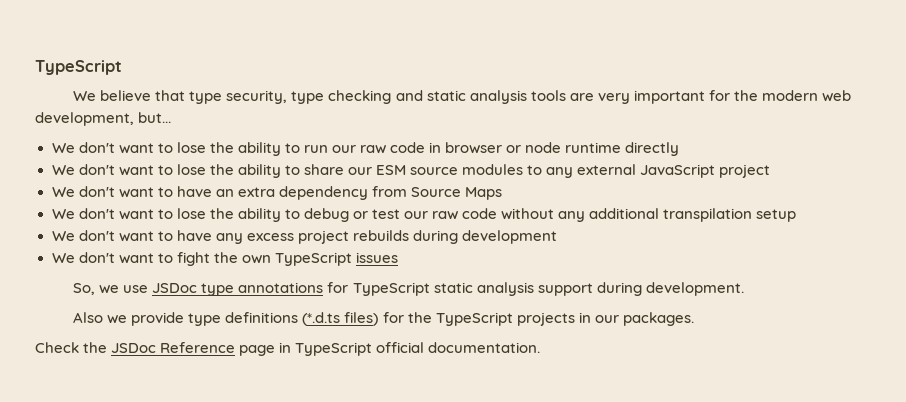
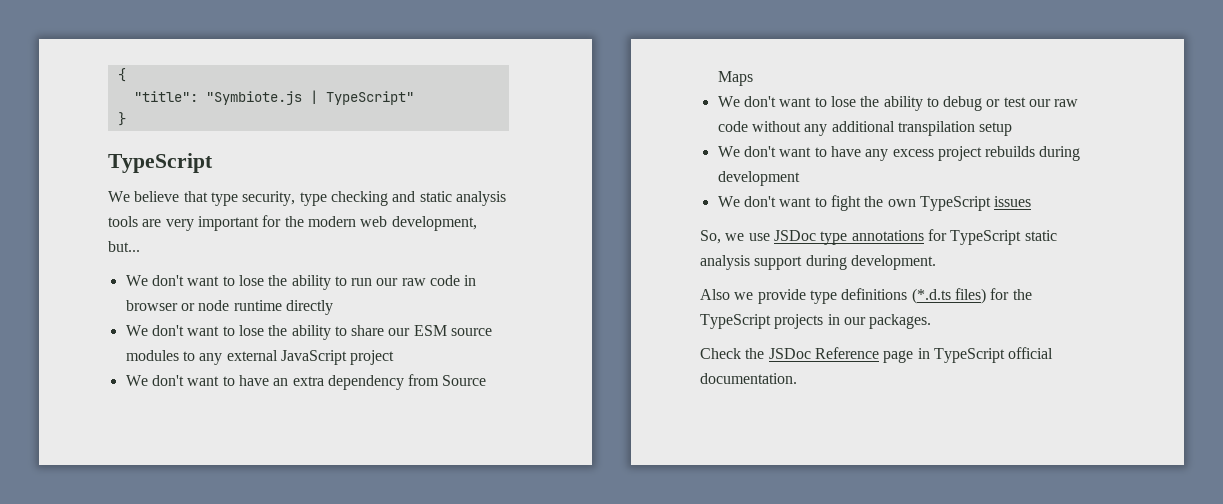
(35, 67) none -> [117,68,126,82] [133,90,414,105] [117,112,126,126] { // "title": "Symbiote.js | TypeScript" // } //

